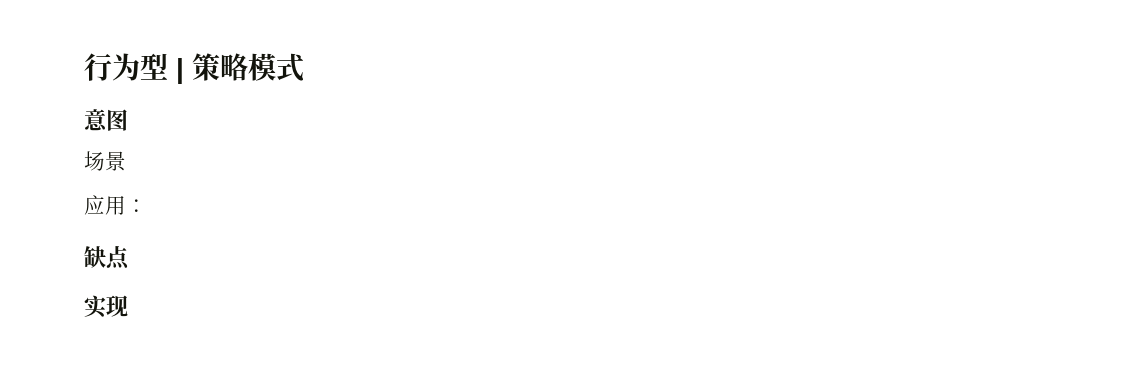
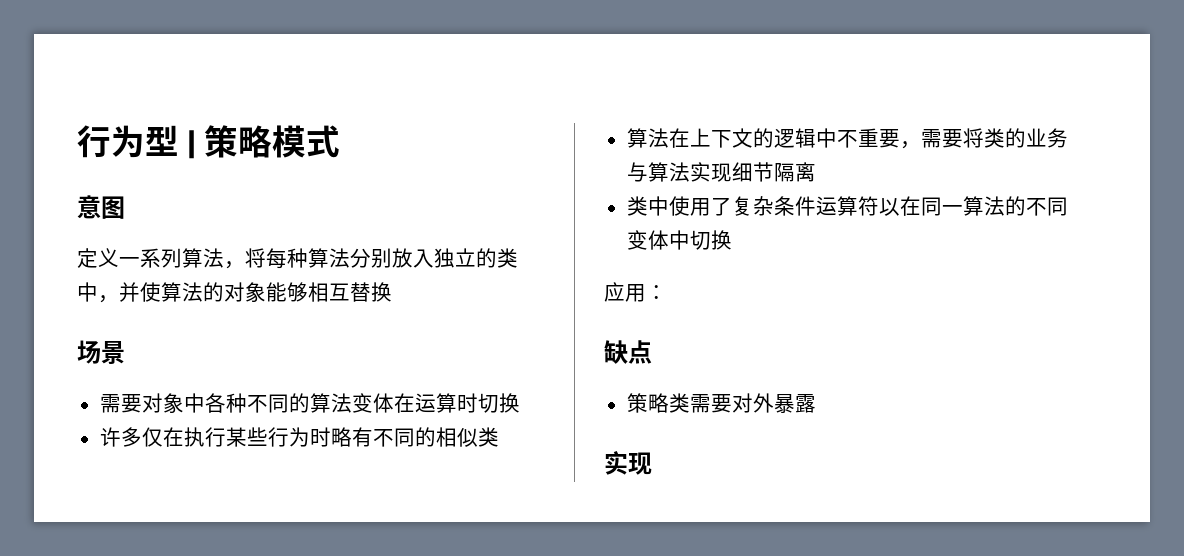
[84,151,126,171] [84,195,147,215] [84,246,130,270] 场景 // 应用： // 缺点 -> [77,248,518,269] [77,282,392,303] [77,340,125,364] [99,393,520,413] [99,427,499,447] [626,128,1068,149] [626,162,816,182] [626,196,1068,216] [626,230,732,250] [604,282,667,302] [604,340,652,364] [626,393,816,413] 定义一系列算法，将每种算法分别放入独立的类中，并使算法的对象能够相互替换 // 场景 // 需要对象中各种不同的算法变体在运算时切换 // 许多仅在执行某些行为时略有不同的相似类 // 算法在上下文的逻辑中不重要，需要将类的业务与算法实现细节隔离 // 类中使用了复杂条件运算符以在同一算法的不同变体中切换 // 应用： // 缺点 // 策略类需要对外暴露

